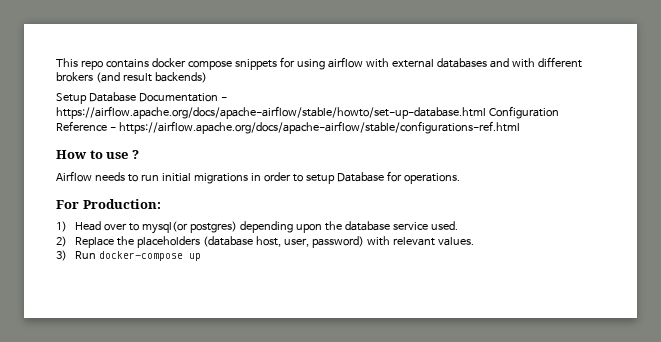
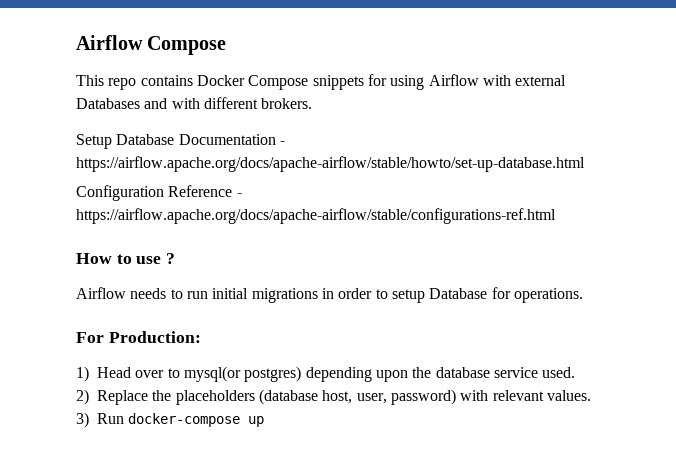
(56, 62) none -> [76,35,227,55] Airflow Compose //
[151,58,232,70] docker compose -> [196,75,309,90] Docker Compose
[327,57,363,68] airflow -> [428,74,479,86] Airflow
[436,58,487,68] databases -> [76,98,140,109] Databases
[56,72,207,83] brokers (and result backends) -> [261,98,313,109] brokers.
(486, 112) none -> (585, 164) //

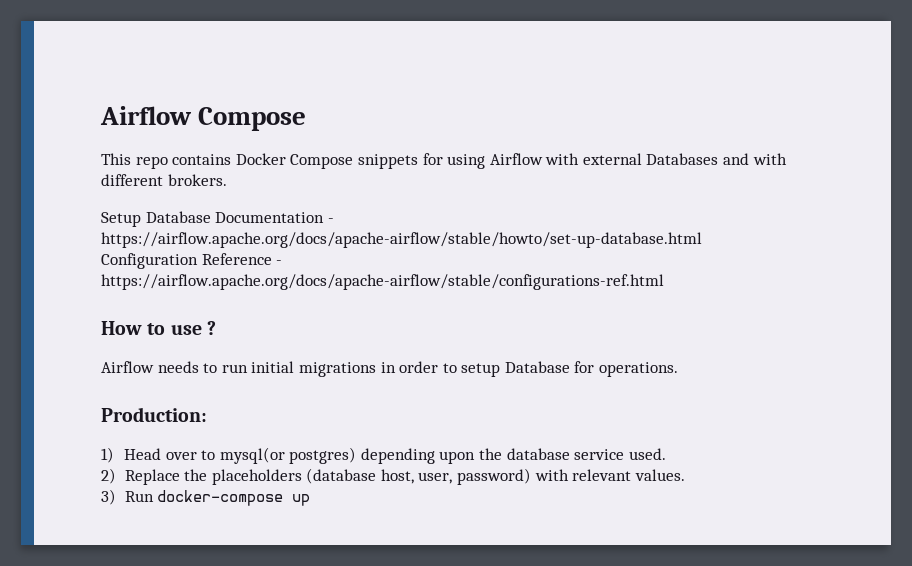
[76,332,104,343] For -> (679, 369) none

